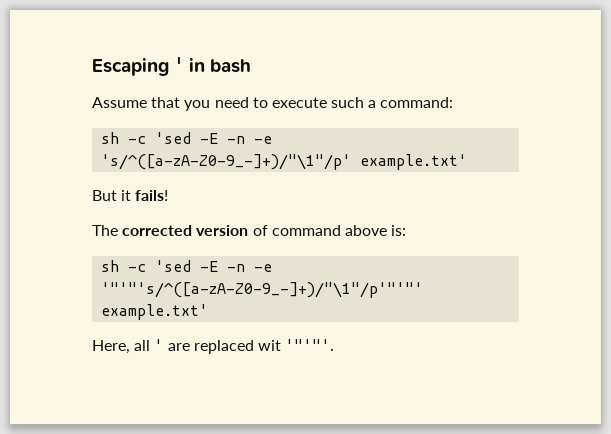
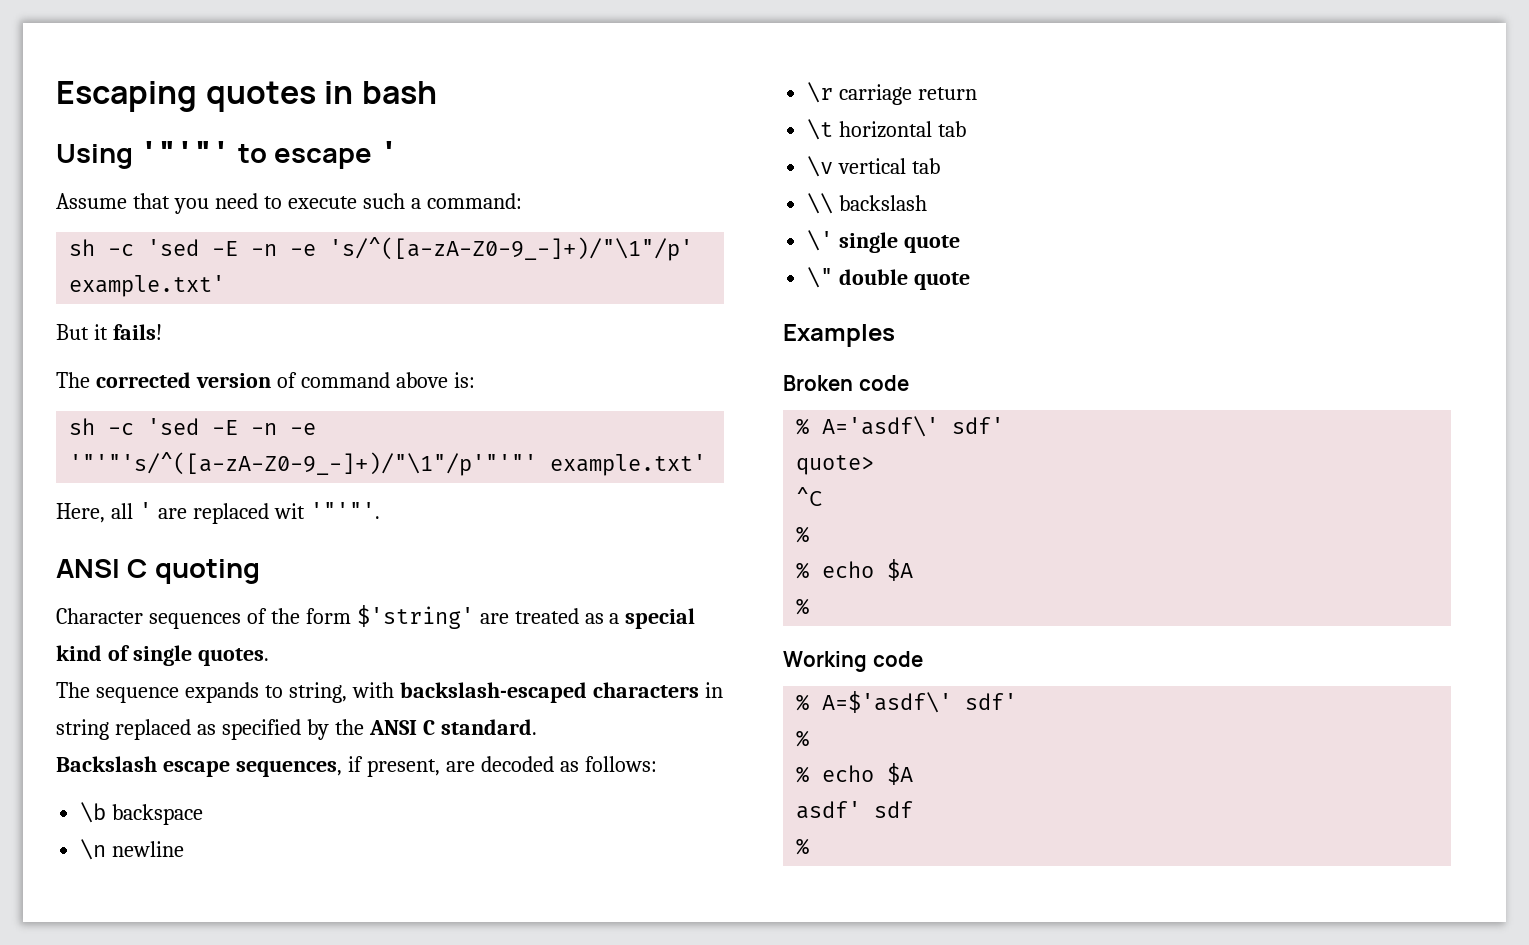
[174,57,185,72] ' -> [205,81,316,112] quotes
(252, 66) none -> [56,141,398,169] // Using '"'"' to escape '
(335, 345) none -> [56,559,260,584] [56,605,696,629] [56,645,269,666] [56,682,723,703] [56,719,537,740] [56,756,657,777] [80,802,204,825] [80,839,185,860] [807,82,978,105] [807,119,967,140] [807,156,941,177] [807,193,928,214] [807,230,961,253] [807,267,971,290] [783,324,895,347] [783,375,909,391] [796,416,1005,437] [796,455,875,475] [796,487,823,506] [796,526,810,543] [796,559,914,581] [796,598,810,615] [783,651,923,672] [796,691,1018,713] [796,730,810,747] [796,763,914,785] [796,801,914,819] [796,838,810,855] // ANSI C quoting // Character sequences of the form $'string' are treated as a special kind of single quotes. // The sequence expands to string, with backslash-escaped characters in string replaced as specified by the ANSI C standard. // Backslash escape sequences, if present, are decoded as follows: // \b backspace // \n newline // \r carriage return // \t horizontal tab // \v vertical tab // \\ backslash // \' single quote // \" double quote // Examples // Broken code // % A='asdf\' sdf' // quote> // ^C // % // % echo $A // % // Working code // % A=$'asdf\' sdf' // % // % echo $A // asdf' sdf // %

